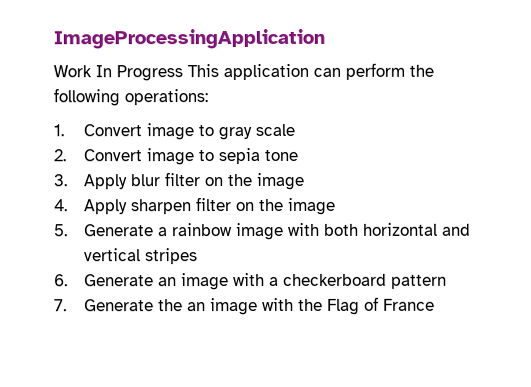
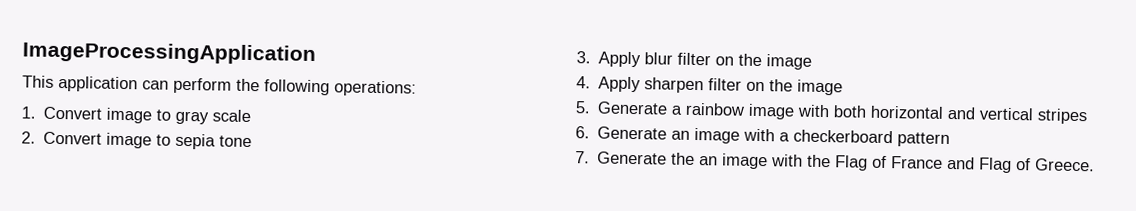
[53,65,183,82] Work In Progress -> (316, 53) none
(435, 304) none -> [947,156,1096,173] and Flag of Greece.

